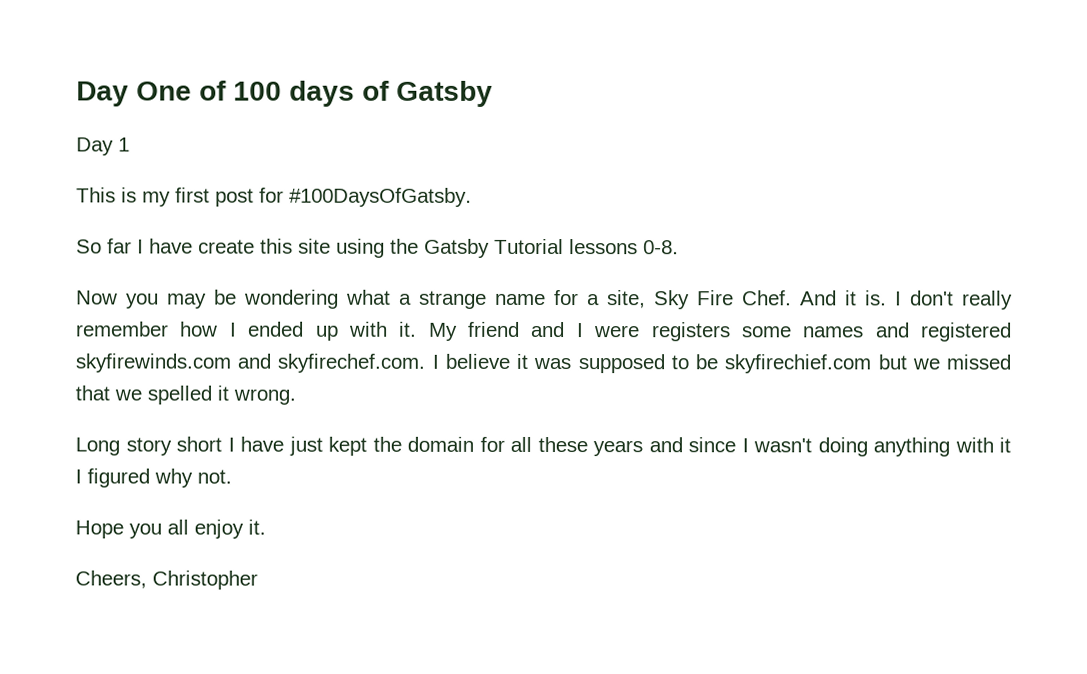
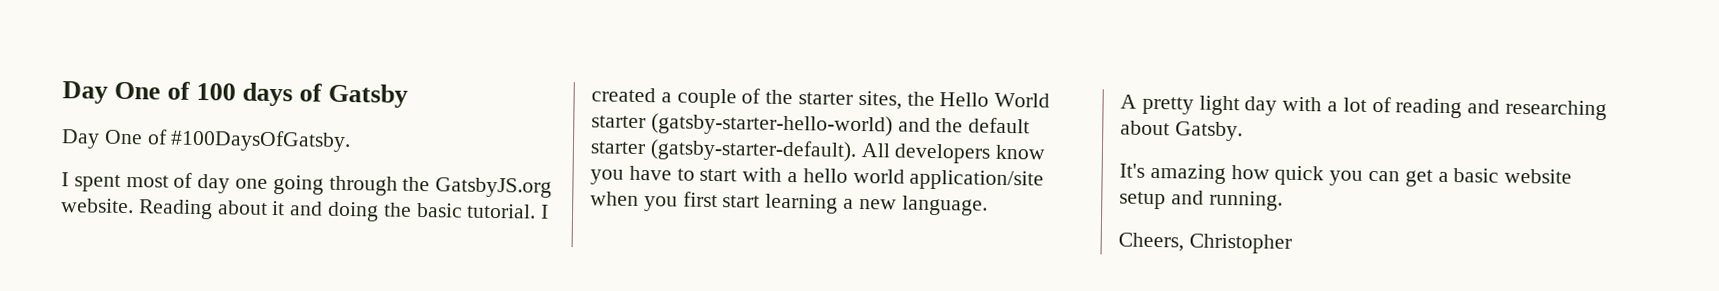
[118,137,130,152] [76,187,472,207] [76,238,679,258] [76,289,1013,310] [76,321,1012,342] [75,353,1012,374] [75,385,296,405] [75,436,1011,457] [75,468,232,488] [75,519,266,539] 1 // This is my first post for #100DaysOfGatsby. // So far I have create this site using the Gatsby Tutorial lessons 0-8. // Now you may be wondering what a strange name for a site, Sky Fire Chef. And it is. I don't really remember how I ended up with it. My friend and I were registers some names and registered skyfirewinds.com and skyfirechef.com. I believe it was supposed to be skyfirechief.com but we missed that we spelled it wrong. // Long story short I have just kept the domain for all these years and since I wasn't doing anything with it I figured why not. // Hope you all enjoy it. -> [103,129,352,153] [61,172,553,198] [61,198,550,222] [591,87,1051,110] [591,113,1031,137] [590,139,1047,164] [590,165,1045,191] [590,191,988,216] [1120,94,1608,121] [1120,120,1243,142] [1119,163,1573,187] [1119,190,1283,211] One of #100DaysOfGatsby. // I spent most of day one going through the GatsbyJS.org website. Reading about it and doing the basic tutorial. I created a couple of the starter sites, the Hello World starter (gatsby-starter-hello-world) and the default starter (gatsby-starter-default). All developers know you have to start with a hello world application/site when you first start learning a new language. // A pretty light day with a lot of reading and researching about Gatsby. // It's amazing how quick you can get a basic website setup and running.

